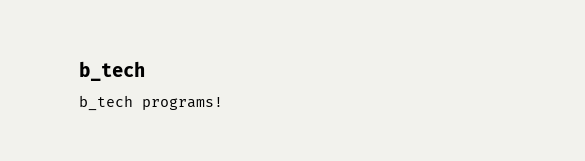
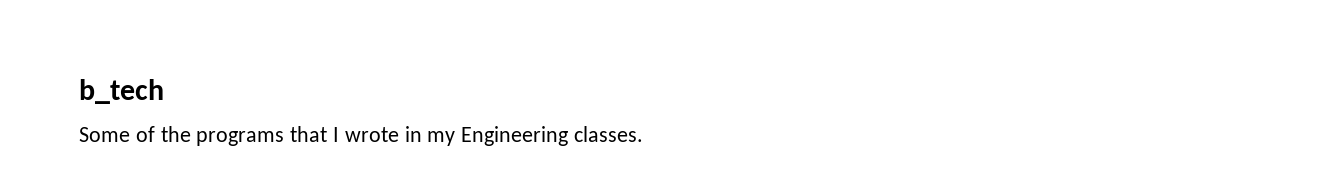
[79,95,223,111] b_tech programs! -> [79,126,644,146] Some of the programs that I wrote in my Engineering classes.

